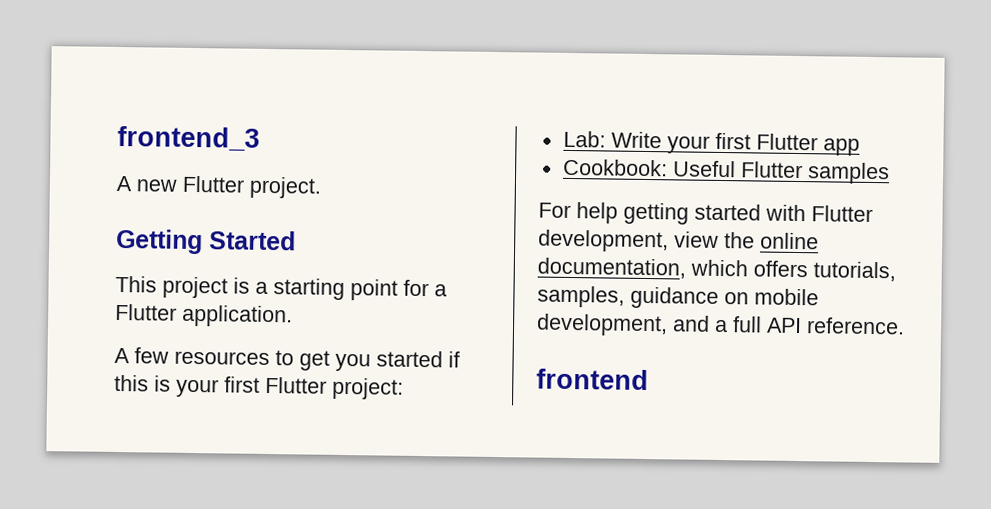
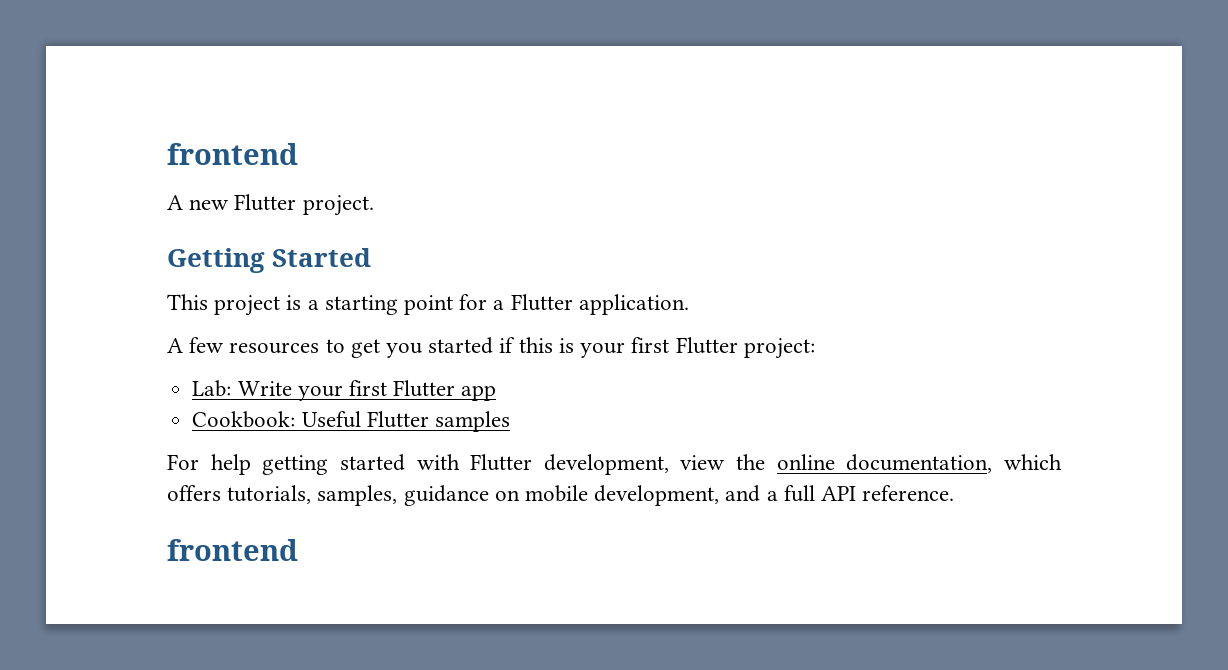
[117,125,260,152] frontend_3 -> [167,143,298,165] frontend

